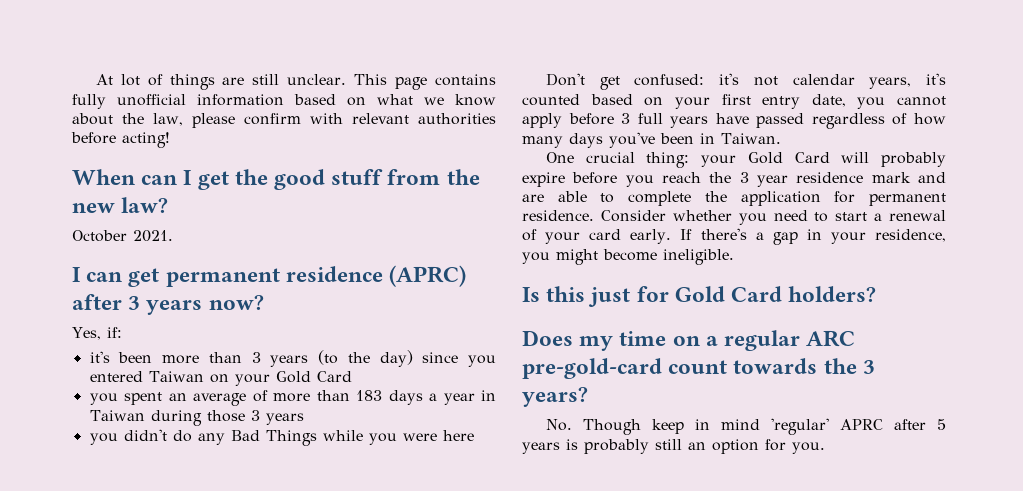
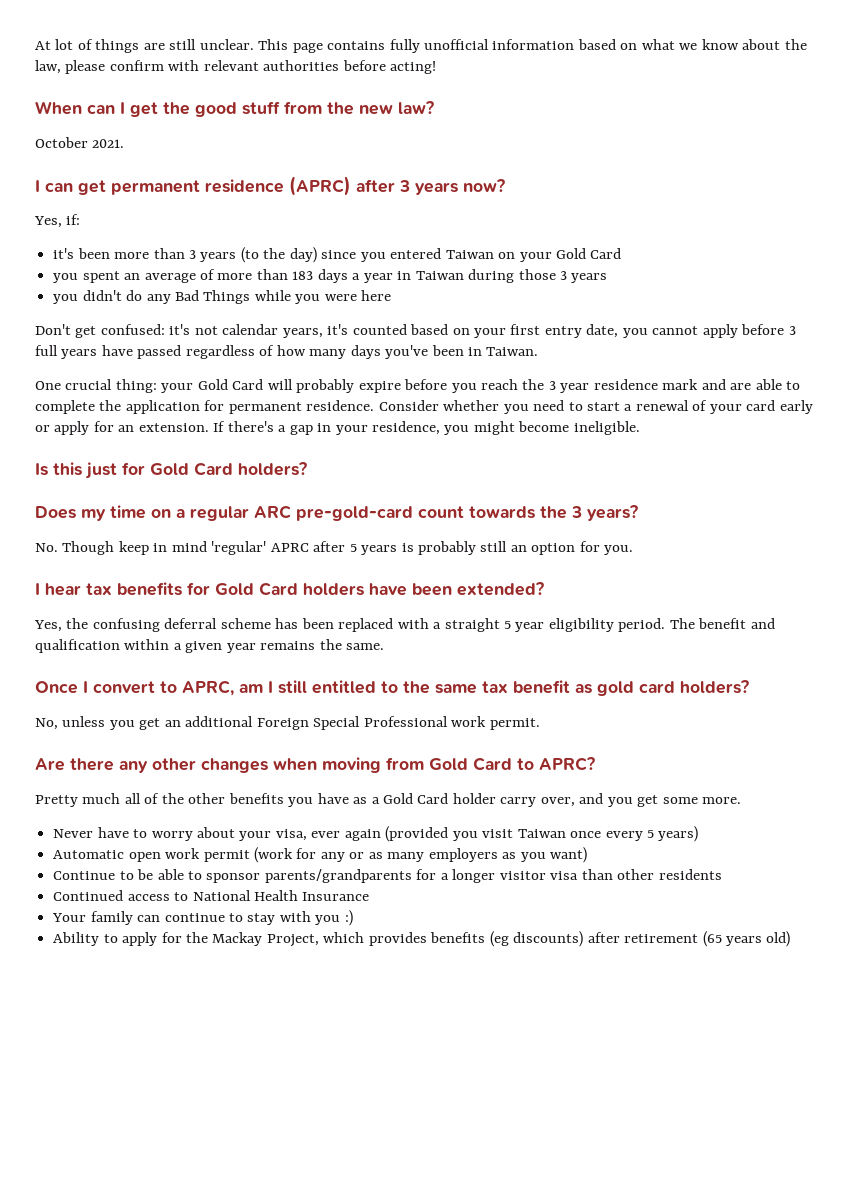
[630,229,672,244] early. -> [779,400,813,414] [35,421,209,435] early or apply for an extension.
(825, 448) none -> [35,582,544,596] [34,618,775,632] [35,639,385,653] [35,680,749,696] [35,716,540,730] [35,757,595,773] [35,793,742,807] [53,826,699,842] [53,847,588,863] [53,869,722,883] [53,890,370,901] [52,910,353,926] [53,931,791,947] // I hear tax benefits for Gold Card holders have been extended? // Yes, the confusing deferral scheme has been replaced with a straight 5 year eligibility period. The benefit and qualification within a given year remains the same. // Once I convert to APRC, am I still entitled to the same tax benefit as gold card holders? // No, unless you get an additional Foreign Special Professional work permit. // Are there any other changes when moving from Gold Card to APRC? // Pretty much all of the other benefits you have as a Gold Card holder carry over, and you get some more. // Never have to worry about your visa, ever again (provided you visit Taiwan once every 5 years) // Automatic open work permit (work for any or as many employers as you want) // Continue to be able to sponsor parents/grandparents for a longer visitor visa than other residents // Continued access to National Health Insurance // Your family can continue to stay with you :) // Ability to apply for the Mackay Project, which provides benefits (eg discounts) after retirement (65 years old)

